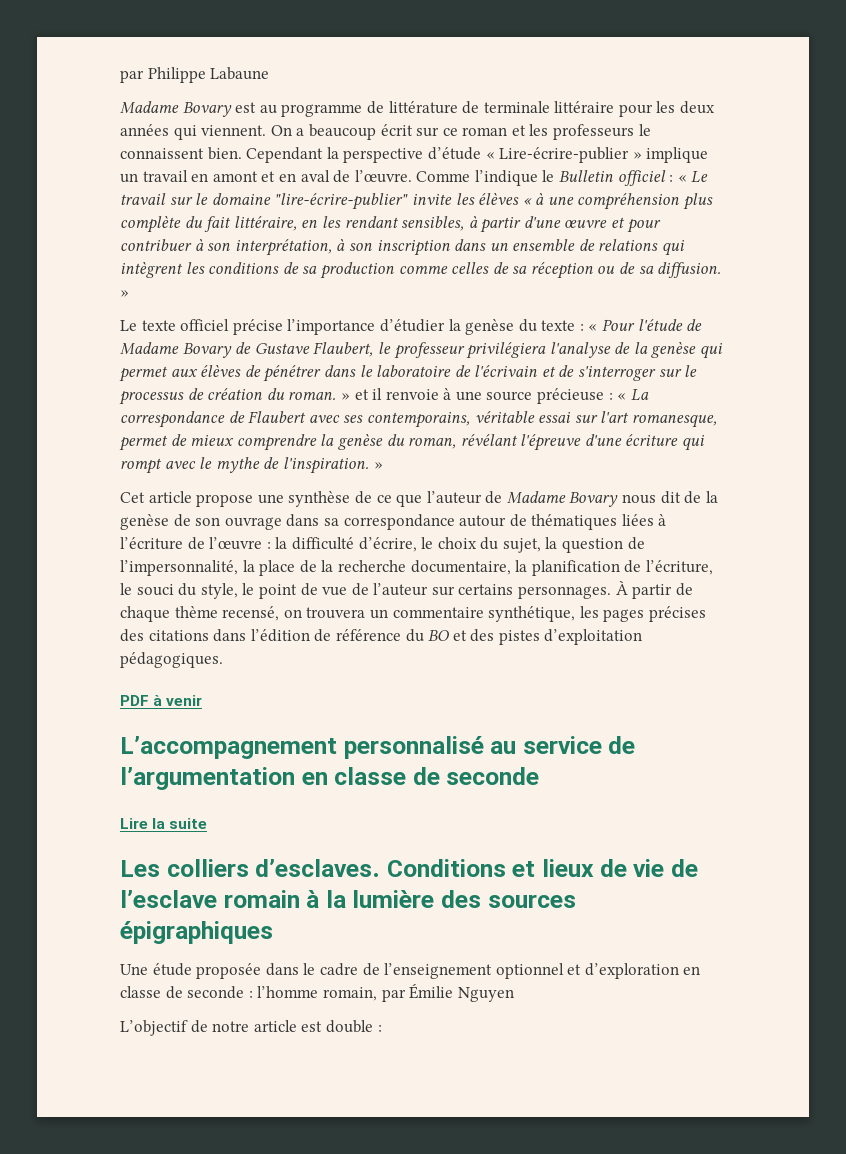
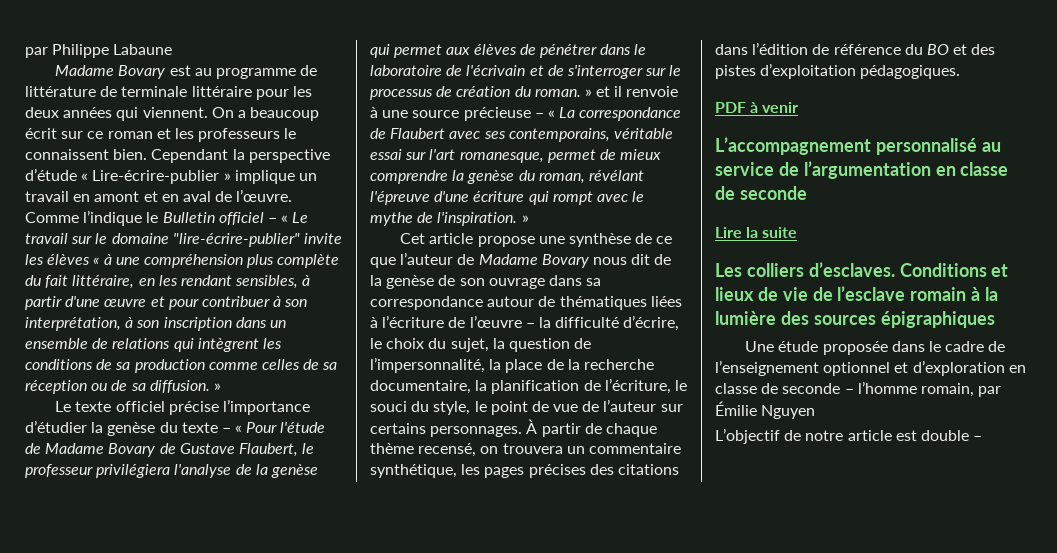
[669,175,674,182] : -> [267,218,277,223] –
[579,324,584,331] : -> [221,428,231,433] –
[608,393,613,400] : -> [534,113,544,118] –
[266,542,271,549] : -> [525,323,535,328] –
[248,991,253,998] : -> [844,389,854,394] –
[377,1025,382,1032] : -> [973,436,983,441] –

